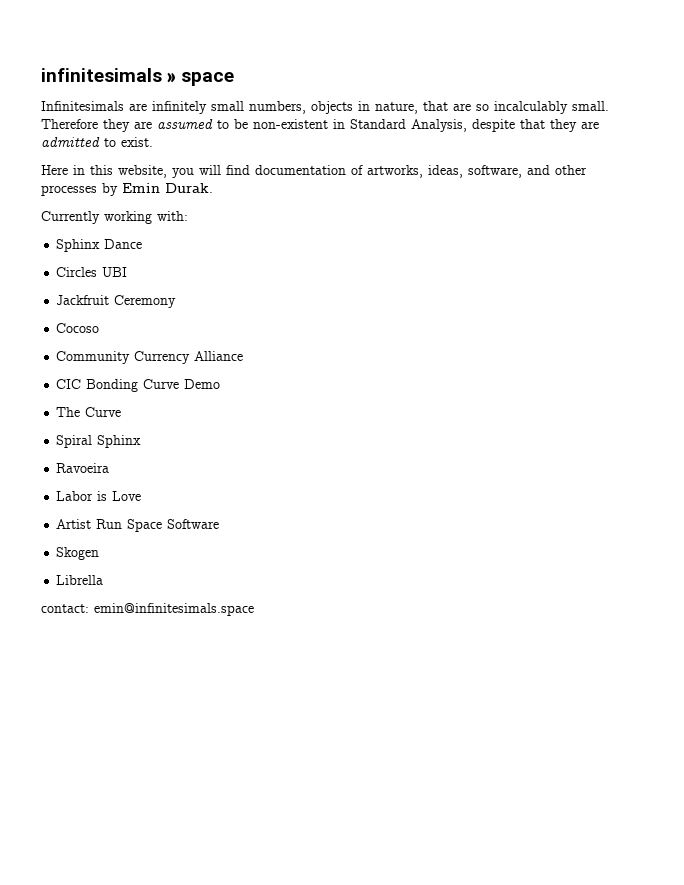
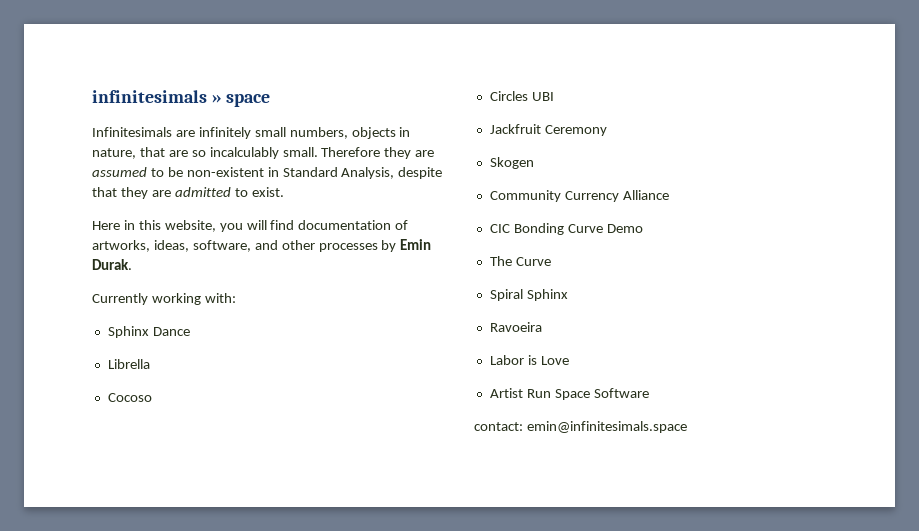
(143, 244) none -> [107,359,150,369] [107,393,152,402] // Librella // Cocoso
[56,323,100,333] Cocoso -> [489,157,534,169] Skogen
[56,547,100,560] [56,575,104,585] // Skogen // Librella -> (649, 393) none

